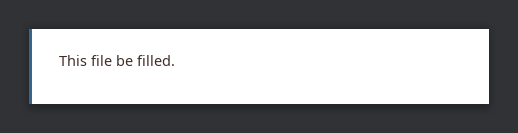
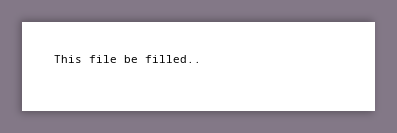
[137,55,175,66] filled. -> [145,55,201,63] filled..

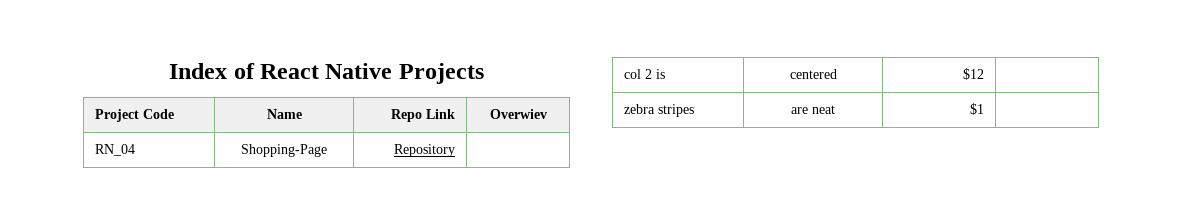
[54,55,201,63] This file be filled.. -> [169,63,484,84] [95,109,175,122] [266,109,302,119] [390,109,455,122] [489,109,547,119] [95,144,136,156] [241,144,327,157] [393,144,455,157] [624,69,666,79] [789,69,837,79] [962,68,984,80] [624,104,695,117] [791,105,835,114] [969,103,984,115] Index of React Native Projects // Project Code | Name | Repo Link | Overwiev // RN_04 | Shopping-Page | Repository | // col 2 is | centered | $12 | // zebra stripes | are neat | $1 |

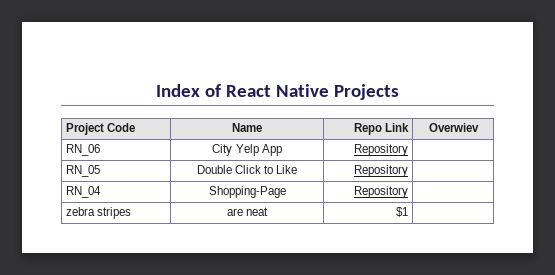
[95,144,136,156] [241,144,327,157] [393,144,455,157] [624,69,666,79] [789,69,837,79] [962,68,984,80] RN_04 | Shopping-Page | Repository | // col 2 is | centered | $12 -> [65,144,100,156] [212,144,282,156] [354,144,409,156] [65,165,100,177] [196,165,298,174] [354,165,409,177] [65,186,101,198] [208,186,286,198] [354,186,409,198] RN_06 | City Yelp App | Repository | // RN_05 | Double Click to Like | Repository | // RN_04 | Shopping-Page | Repository

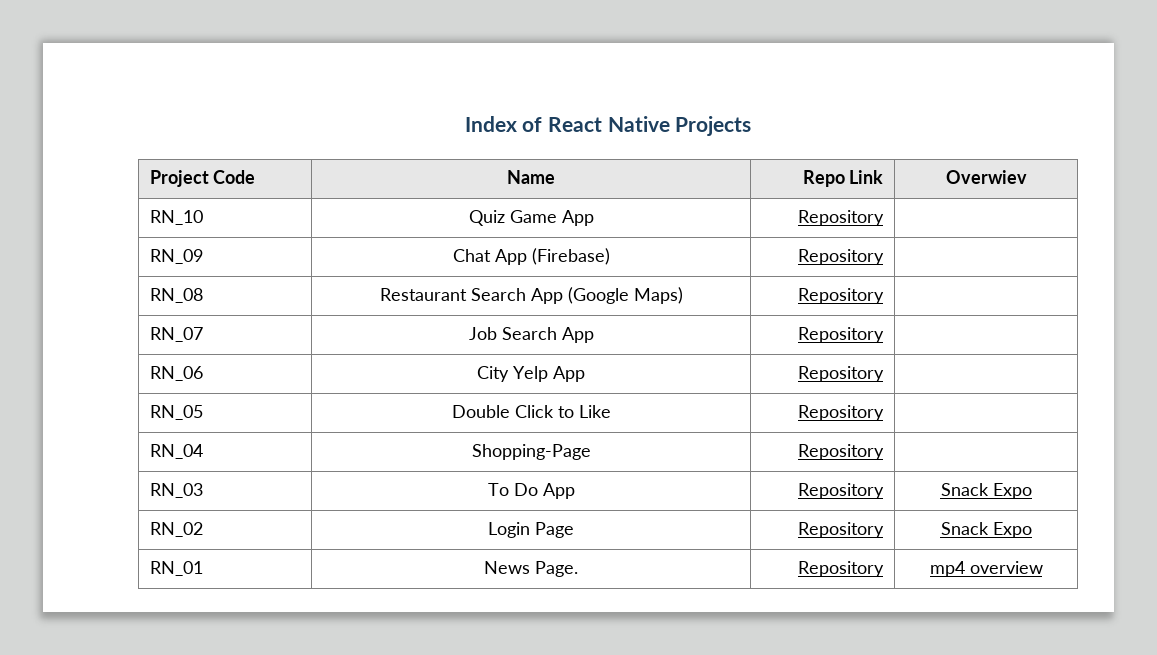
(479, 127) none -> [149,210,203,225] [468,210,594,226] [798,210,885,226] [149,249,203,264] [452,248,610,265] [798,249,885,265] [149,288,203,303] [379,287,683,304] [798,288,885,304] [149,327,203,342] [468,327,594,343] [798,327,885,343] // RN_10 | Quiz Game App | Repository | // RN_09 | Chat App (Firebase) | Repository | // RN_08 | Restaurant Search App (Google Maps) | Repository | // RN_07 | Job Search App | Repository |
[65,207,131,219] [226,207,269,216] [396,207,409,217] zebra stripes | are neat | $1 | -> [149,483,203,498] [487,483,575,499] [798,483,885,499] [940,483,1032,499] [149,522,203,537] [488,522,574,538] [798,522,885,538] [940,522,1032,538] [149,561,203,576] [484,561,578,577] [798,561,885,577] [929,561,1043,577] RN_03 | To Do App | Repository | Snack Expo // RN_02 | Login Page | Repository | Snack Expo // RN_01 | News Page. | Repository | mp4 overview

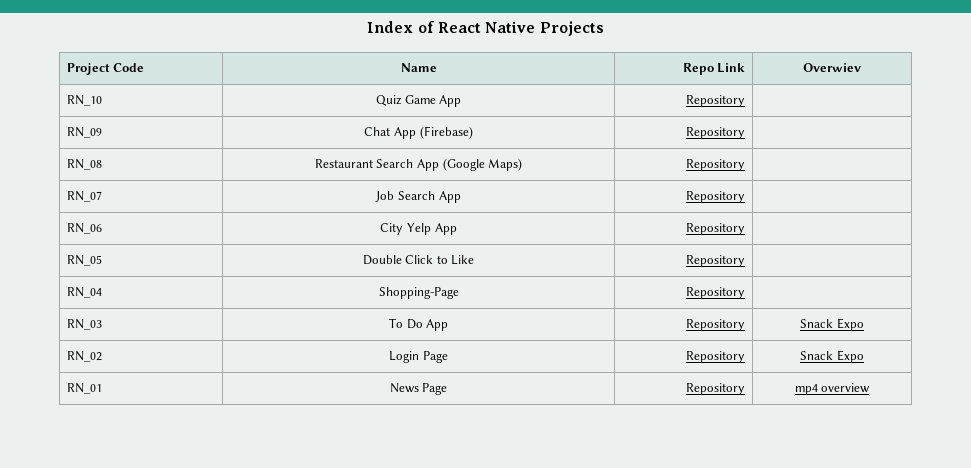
[535,561,578,577] Page. -> [422,383,448,395] Page

